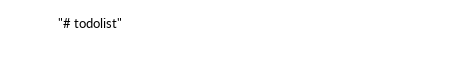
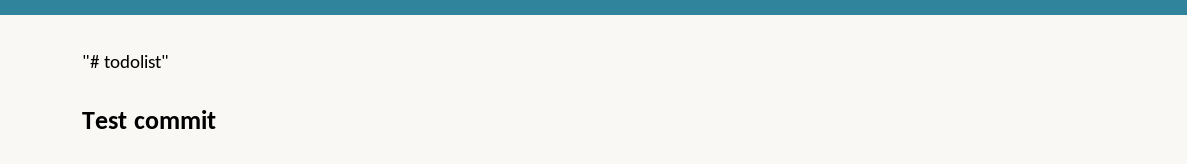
(123, 23) none -> [82,110,217,129] // Test commit

